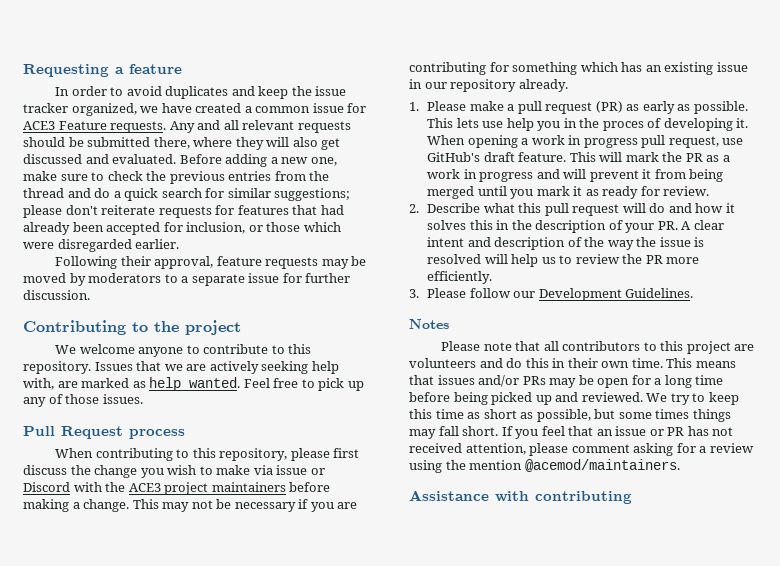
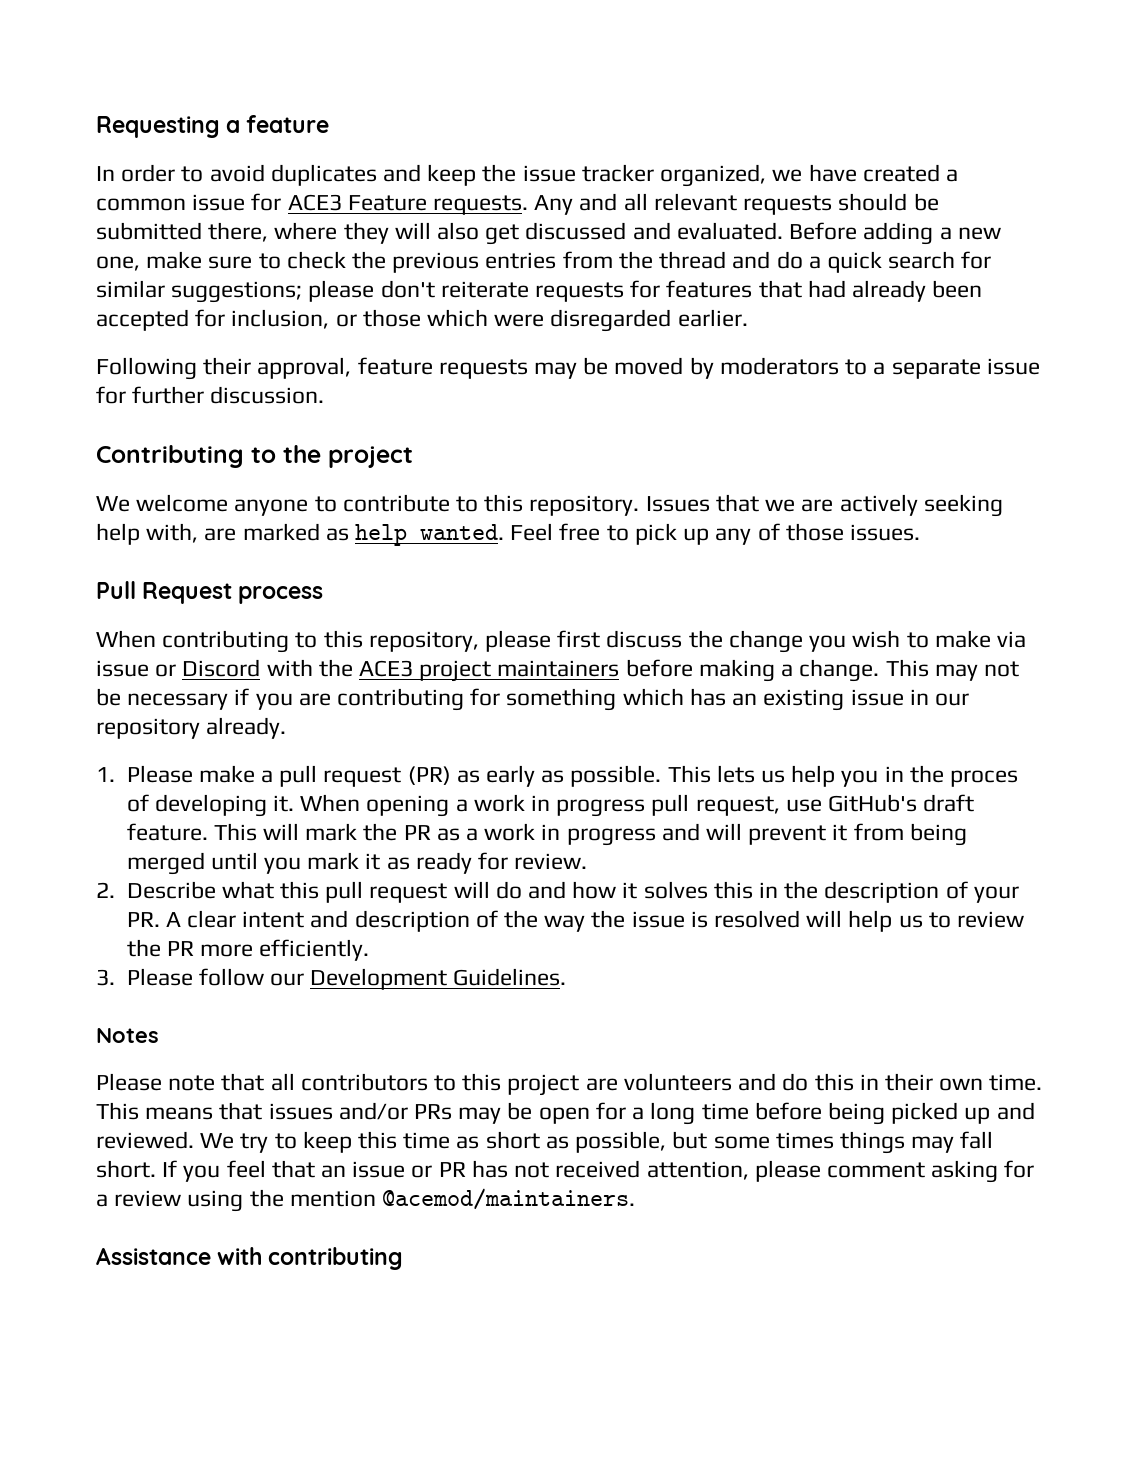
[482,121,504,128] use -> [761,770,786,783] us

